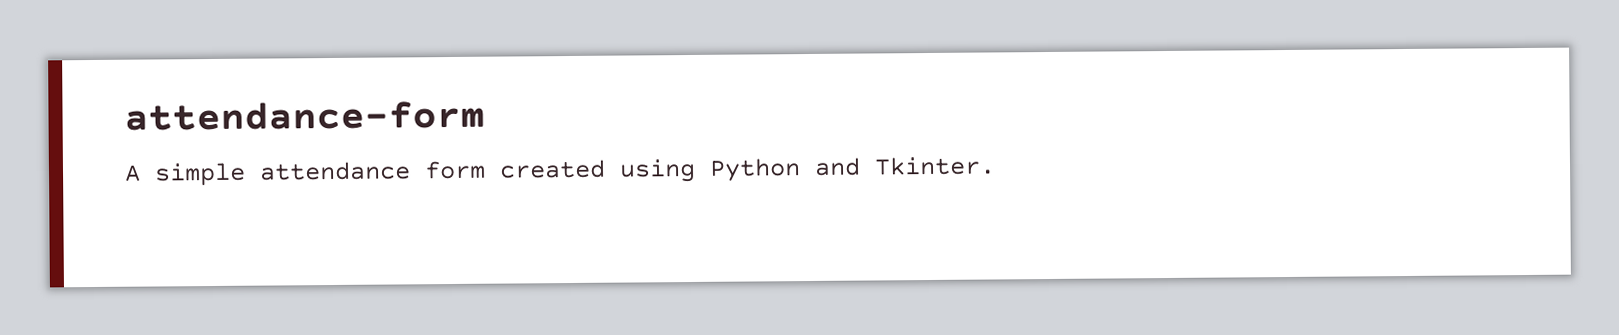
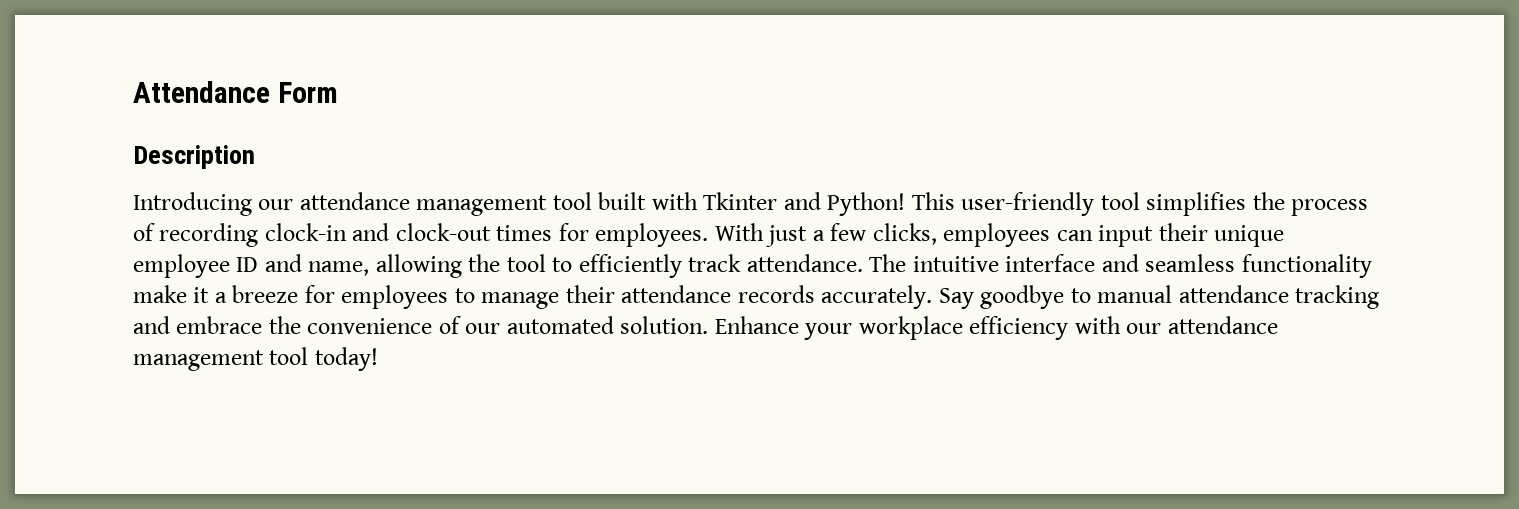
[124,100,485,131] [124,156,996,186] attendance-form // A simple attendance form created using Python and Tkinter. -> [133,81,338,103] [133,145,255,169] [133,192,1369,216] [133,223,1285,247] [133,254,1372,278] [133,285,1380,309] [133,316,1278,340] [133,347,378,371] Attendance Form // Description // Introducing our attendance management tool built with Tkinter and Python! This user-friendly tool simplifies the process of recording clock-in and clock-out times for employees. With just a few clicks, employees can input their unique employee ID and name, allowing the tool to efficiently track attendance. The intuitive interface and seamless functionality make it a breeze for employees to manage their attendance records accurately. Say goodbye to manual attendance tracking and embrace the convenience of our automated solution. Enhance your workplace efficiency with our attendance management tool today!

